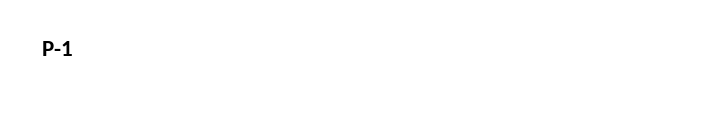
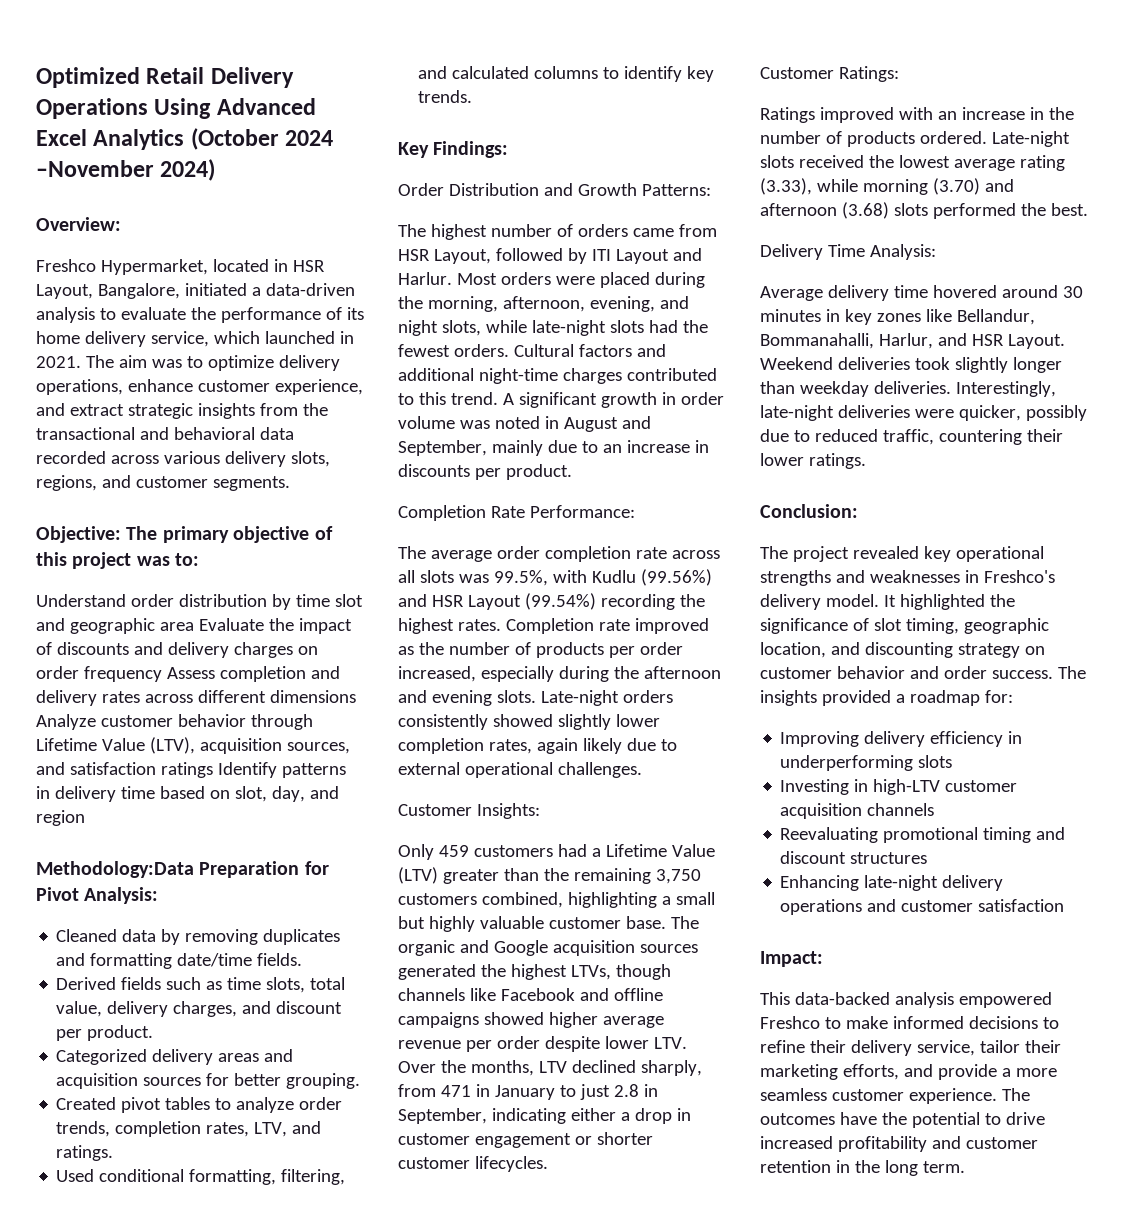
[42,41,73,56] P-1 -> [36,67,294,88] [36,98,316,119] [36,128,334,150] [36,159,216,181] [36,217,121,231] [36,259,325,275] [36,283,355,299] [36,307,364,323] [36,331,354,347] [36,355,340,371] [36,379,363,395] [36,403,328,419] [36,427,294,440] [36,451,330,467] [36,475,290,491] [36,526,333,543] [36,552,200,569] [36,594,363,610] [36,618,352,634] [36,642,318,658] [36,666,340,682] [36,690,356,706] [36,714,313,730] [36,737,350,754] [36,762,346,778] [36,786,339,802] [36,810,85,826] [36,861,329,878] [36,887,159,904] [56,929,341,945] [56,953,303,969] [56,977,346,993] [56,1001,343,1017] [56,1025,154,1041] [56,1049,294,1065] [56,1073,361,1089] [56,1097,343,1113] [56,1121,322,1137] [56,1145,114,1161] [56,1169,346,1185] [418,66,715,82] [418,90,473,103] [398,141,509,158] [398,183,711,196] [398,224,717,240] [398,248,702,264] [398,272,705,288] [398,296,689,312] [398,320,708,336] [398,344,666,357] [398,368,717,384] [398,392,724,408] [398,416,651,432] [398,440,709,456] [398,464,572,480] [398,505,635,521] [398,546,720,562] [398,569,712,586] [398,593,705,610] [398,618,709,634] [398,642,683,658] [398,666,721,682] [398,690,673,706] [398,714,660,730] [398,738,677,754] [398,762,642,778] [398,803,540,819] [398,844,715,860] [398,867,701,884] [398,892,715,908] [398,916,699,932] [398,940,698,956] [398,964,671,980] [398,988,663,1001] [398,1012,664,1028] [398,1036,687,1052] [398,1060,702,1076] [398,1084,658,1100] [398,1108,691,1124] [398,1132,653,1148] [398,1156,548,1172] [760,66,899,82] [760,107,1074,123] [760,131,1070,147] [760,155,1065,171] [760,178,1014,195] [760,202,1088,219] [760,244,936,260] [760,285,1083,301] [760,309,1035,325] [760,333,1065,349] [760,357,1062,373] [760,381,1056,397] [760,405,1087,421] [760,429,1063,445] [760,453,866,469] [760,504,858,518] [760,546,1044,562] [760,570,1055,586] [760,594,1015,610] [760,618,1049,634] [760,642,1045,658] [760,666,1086,679] [760,690,1013,706] [780,731,1023,747] [780,755,953,771] [780,779,1018,795] [780,803,935,819] [780,827,1066,843] [780,851,928,864] [780,875,1004,891] [780,899,1065,915] [760,951,823,967] [760,992,1052,1008] [760,1016,1059,1029] [760,1040,1061,1056] [760,1064,1057,1080] [760,1088,1030,1104] [760,1112,1045,1128] [760,1136,1038,1152] [760,1160,965,1176] Optimized Retail Delivery Operations Using Advanced Excel Analytics (October 2024 –November 2024) // Overview: // Freshco Hypermarket, located in HSR Layout, Bangalore, initiated a data-driven analysis to evaluate the performance of its home delivery service, which launched in 2021. The aim was to optimize delivery operations, enhance customer experience, and extract strategic insights from the transactional and behavioral data recorded across various delivery slots, regions, and customer segments. // Objective: The primary objective of this project was to: // Understand order distribution by time slot and geographic area Evaluate the impact of discounts and delivery charges on order frequency Assess completion and delivery rates across different dimensions Analyze customer behavior through Lifetime Value (LTV), acquisition sources, and satisfaction ratings Identify patterns in delivery time based on slot, day, and region // Methodology:Data Preparation for Pivot Analysis: // Cleaned data by removing duplicates and formatting date/time fields. // Derived fields such as time slots, total value, delivery charges, and discount per product. // Categorized delivery areas and acquisition sources for better grouping. // Created pivot tables to analyze order trends, completion rates, LTV, and ratings. // Used conditional formatting, filtering, and calculated columns to identify key trends. // Key Findings: // Order Distribution and Growth Patterns: // The highest number of orders came from HSR Layout, followed by ITI Layout and Harlur. Most orders were placed during the morning, afternoon, evening, and night slots, while late-night slots had the fewest orders. Cultural factors and additional night-time charges contributed to this trend. A significant growth in order volume was noted in August and September, mainly due to an increase in discounts per product. // Completion Rate Performance: // The average order completion rate across all slots was 99.5%, with Kudlu (99.56%) and HSR Layout (99.54%) recording the highest rates. Completion rate improved as the number of products per order increased, especially during the afternoon and evening slots. Late-night orders consistently showed slightly lower completion rates, again likely due to external operational challenges. // Customer Insights: // Only 459 customers had a Lifetime Value (LTV) greater than the remaining 3,750 customers combined, highlighting a small but highly valuable customer base. The organic and Google acquisition sources generated the highest LTVs, though channels like Facebook and offline campaigns showed higher average revenue per order despite lower LTV. Over the months, LTV declined sharply, from 471 in January to just 2.8 in September, indicating either a drop in customer engagement or shorter customer lifecycles. // Customer Ratings: // Ratings improved with an increase in the number of products ordered. Late-night slots received the lowest average rating (3.33), while morning (3.70) and afternoon (3.68) slots performed the best. // Delivery Time Analysis: // Average delivery time hovered around 30 minutes in key zones like Bellandur, Bommanahalli, Harlur, and HSR Layout. Weekend deliveries took slightly longer than weekday deliveries. Interestingly, late-night deliveries were quicker, possibly due to reduced traffic, countering their lower ratings. // Conclusion: // The project revealed key operational strengths and weaknesses in Freshco's delivery model. It highlighted the significance of slot timing, geographic location, and discounting strategy on customer behavior and order success. The insights provided a roadmap for: // Improving delivery efficiency in underperforming slots // Investing in high-LTV customer acquisition channels // Reevaluating promotional timing and discount structures // Enhancing late-night delivery operations and customer satisfaction // Impact: // This data-backed analysis empowered Freshco to make informed decisions to refine their delivery service, tailor their marketing efforts, and provide a more seamless customer experience. The outcomes have the potential to drive increased profitability and customer retention in the long term.

